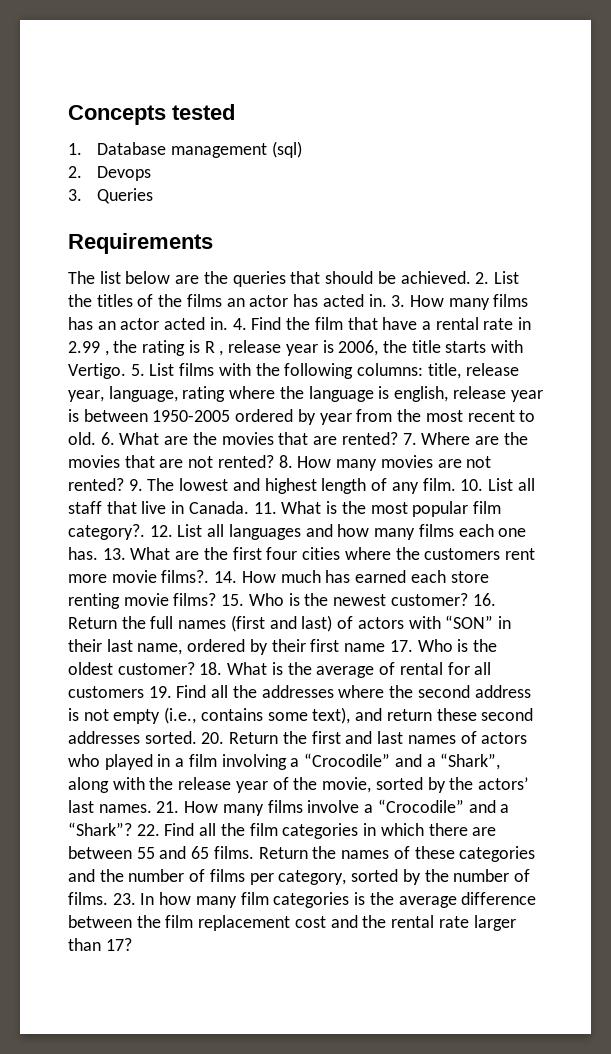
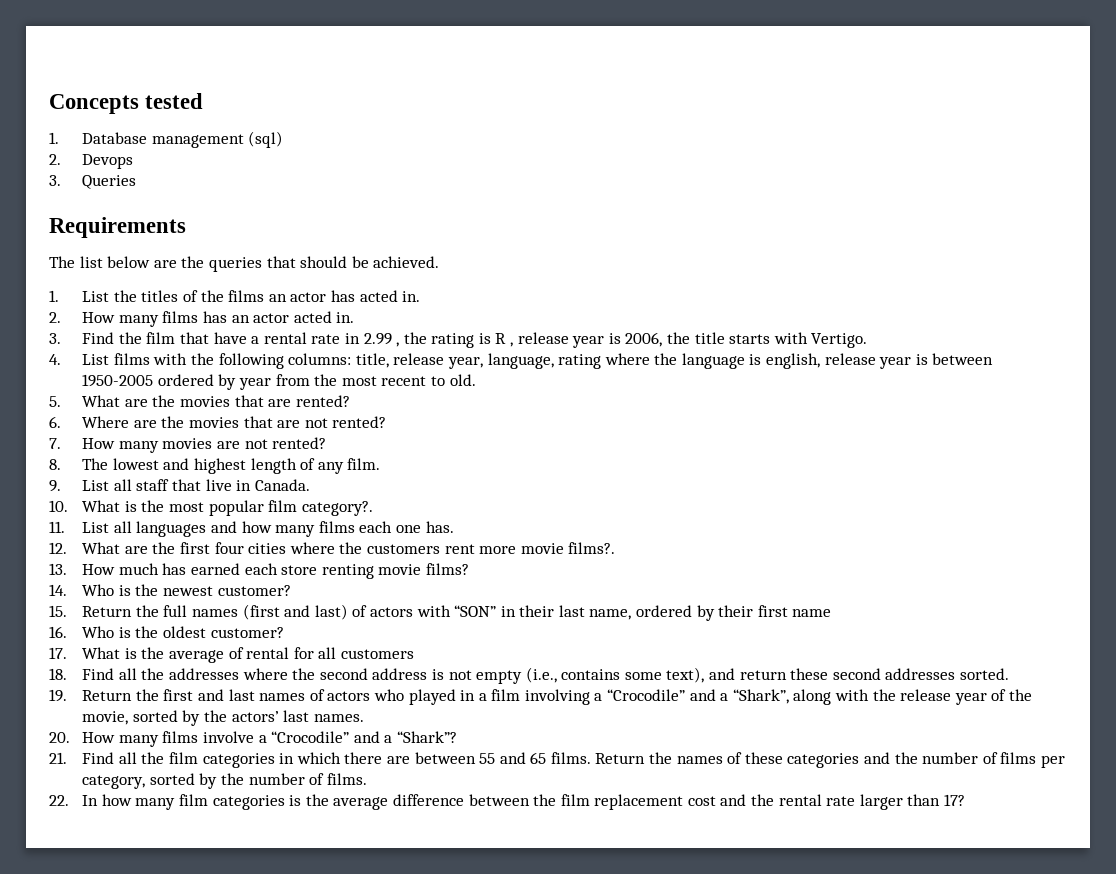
[475,272,490,284] 2. -> [49,290,59,302] // 1.
[391,295,406,307] 3. -> [49,312,61,323] // 2.
[232,318,247,330] 4. -> [49,333,61,344] // 3.
[130,364,145,376] 5. -> [49,354,61,365] // 4.
[100,432,115,445] 6. -> [49,396,61,407] // 5.
[402,433,417,445] 7. -> [49,416,61,428] // 6.
[278,455,293,468] 8. -> [49,438,61,449] // 7.
[128,479,143,491] 9. -> [49,459,61,470] // 8.
[460,479,484,491] 10. -> [49,480,61,492] // 9.
[253,502,277,514] 11. -> [49,500,68,512] // 10.
[149,525,173,537] 12. -> [49,521,65,533] // 11.
[102,548,126,560] 13. -> [49,542,67,554] // 12.
[214,571,238,583] 14. -> [49,563,67,575] // 13.
[221,594,245,606] 15. -> [49,584,67,596] // 14.
[472,593,496,606] 16. -> [49,605,67,617] // 15.
[389,640,413,652] 17. -> [49,626,67,638] // 16.
[199,662,223,675] 18. -> [49,647,67,659] // 17.
[148,686,172,698] 19. -> [49,668,67,680] // 18.
[201,732,225,744] 20. -> [49,689,67,702] // 19.
[156,801,180,813] 21. -> [49,732,70,743] // 20.
[136,824,160,836] 22. -> [49,752,67,764] // 21.
[112,893,136,905] 23. -> [49,795,69,806] // 22.

